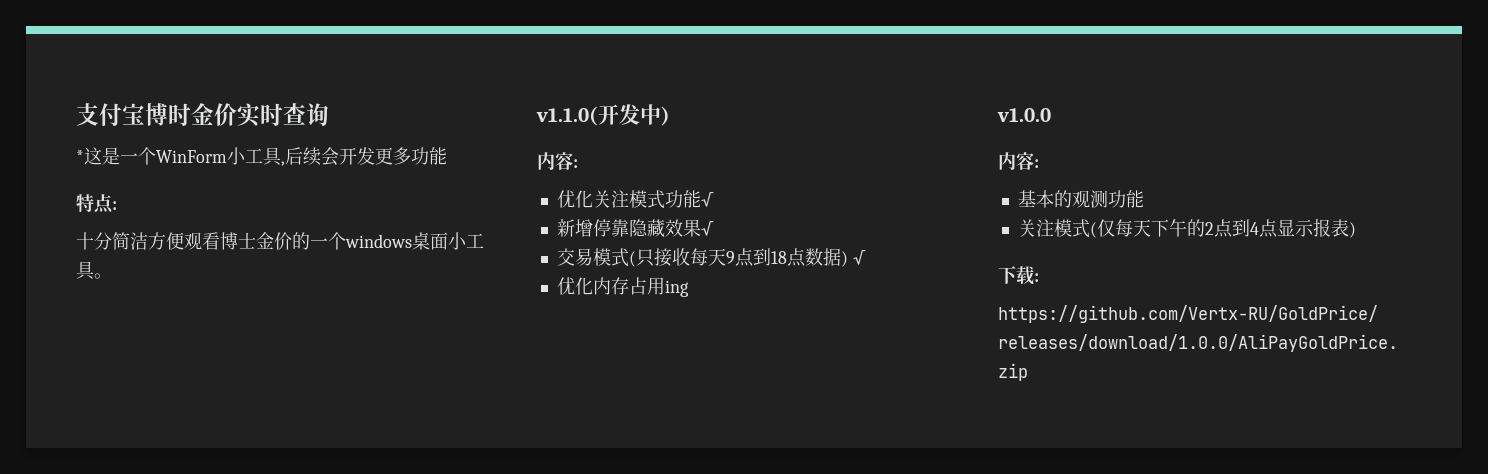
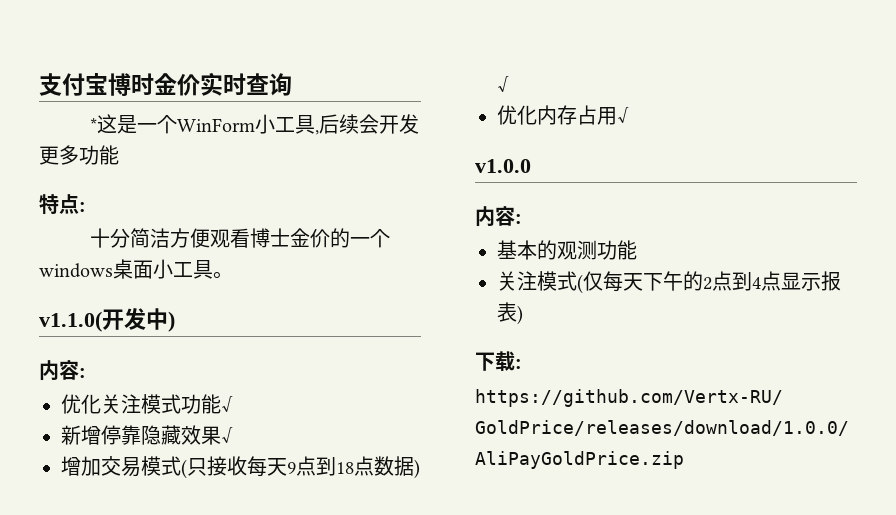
(714, 228) none -> [61,456,101,476] 增加
[664,280,689,297] ing -> [617,107,629,124] √

